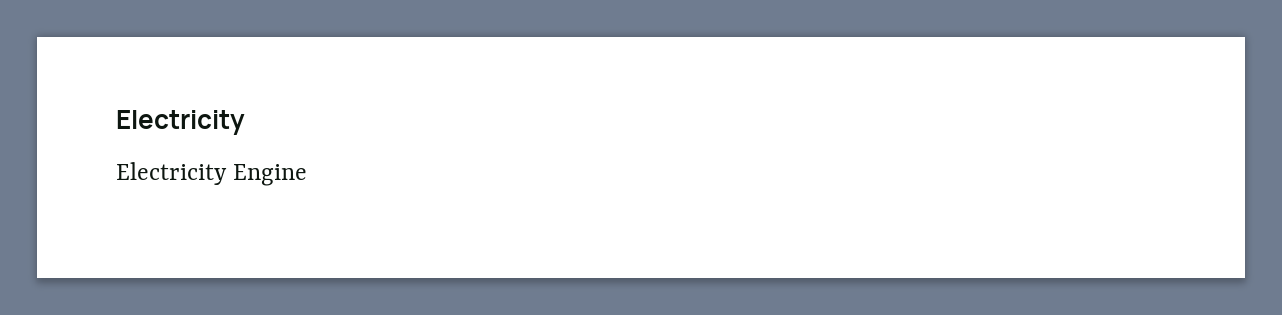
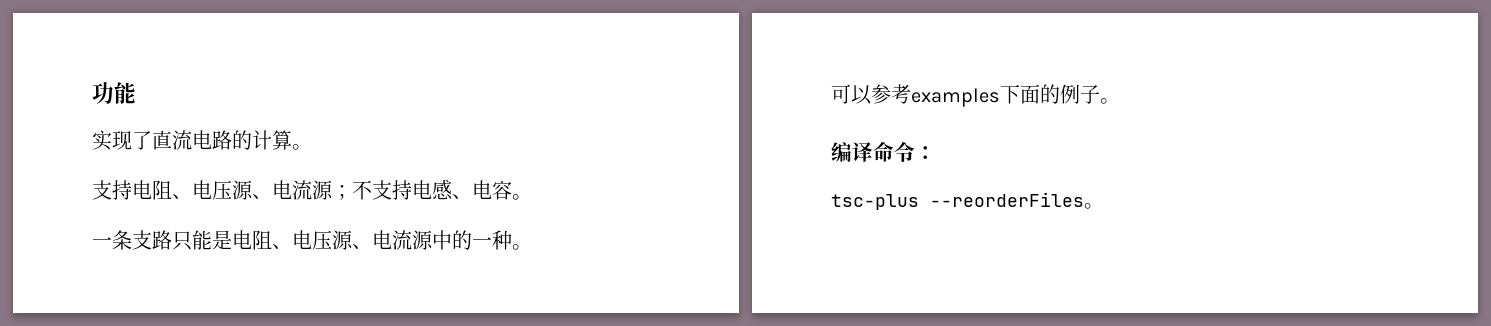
[116,110,245,135] [116,162,308,186] Electricity // Electricity Engine -> [92,82,136,104] [92,130,312,151] [92,179,532,200] [92,230,532,251] [831,84,1120,107] [831,142,936,162] [831,192,1104,210] 功能 // 实现了直流电路的计算。 // 支持电阻、电压源、电流源；不支持电感、电容。 // 一条支路只能是电阻、电压源、电流源中的一种。 // 可以参考examples下面的例子。 // 编译命令： // tsc-plus --reorderFiles。

